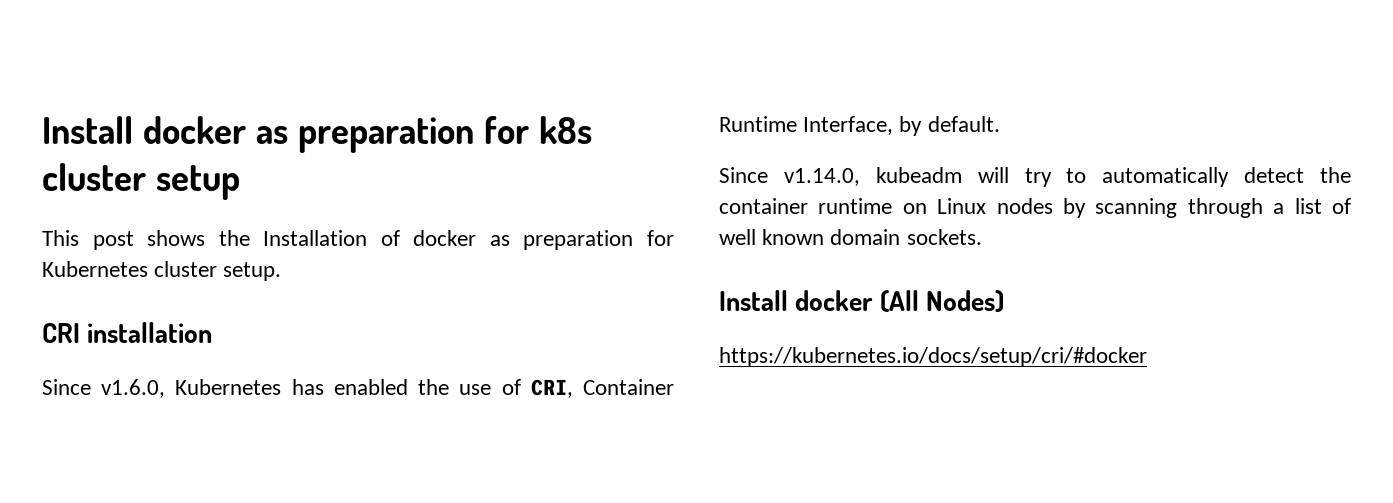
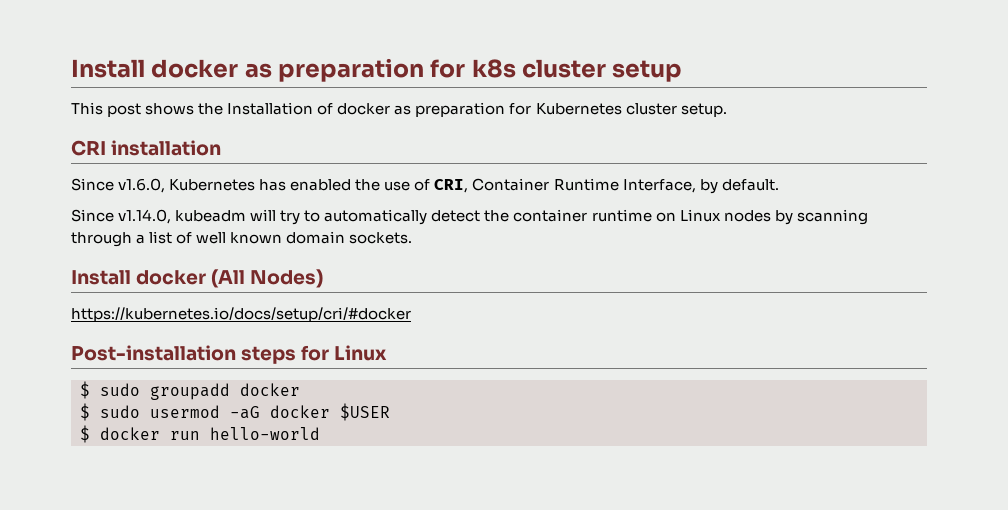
(1147, 357) none -> [71,345,388,364] [80,381,300,400] [80,403,390,421] [80,425,320,443] // Post-installation steps for Linux // $ sudo groupadd docker // $ sudo usermod -aG docker $USER // $ docker run hello-world

